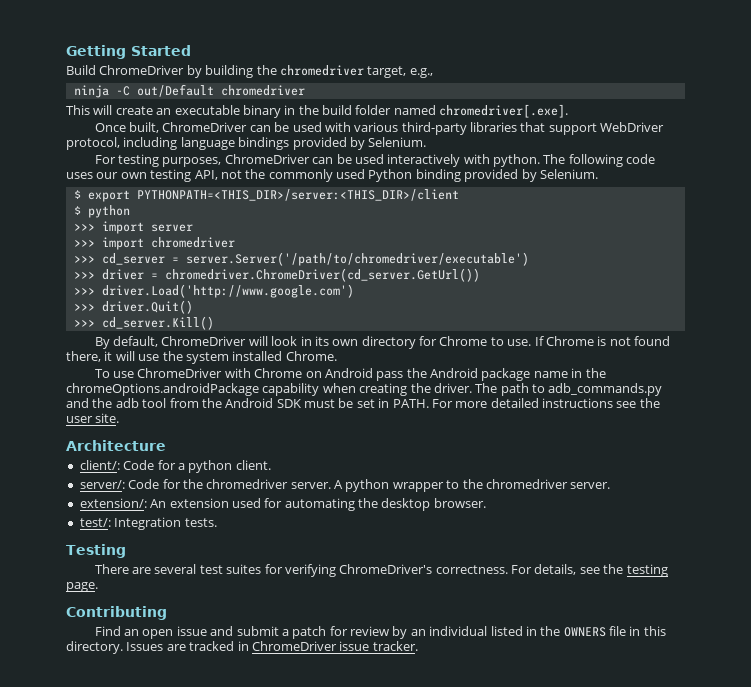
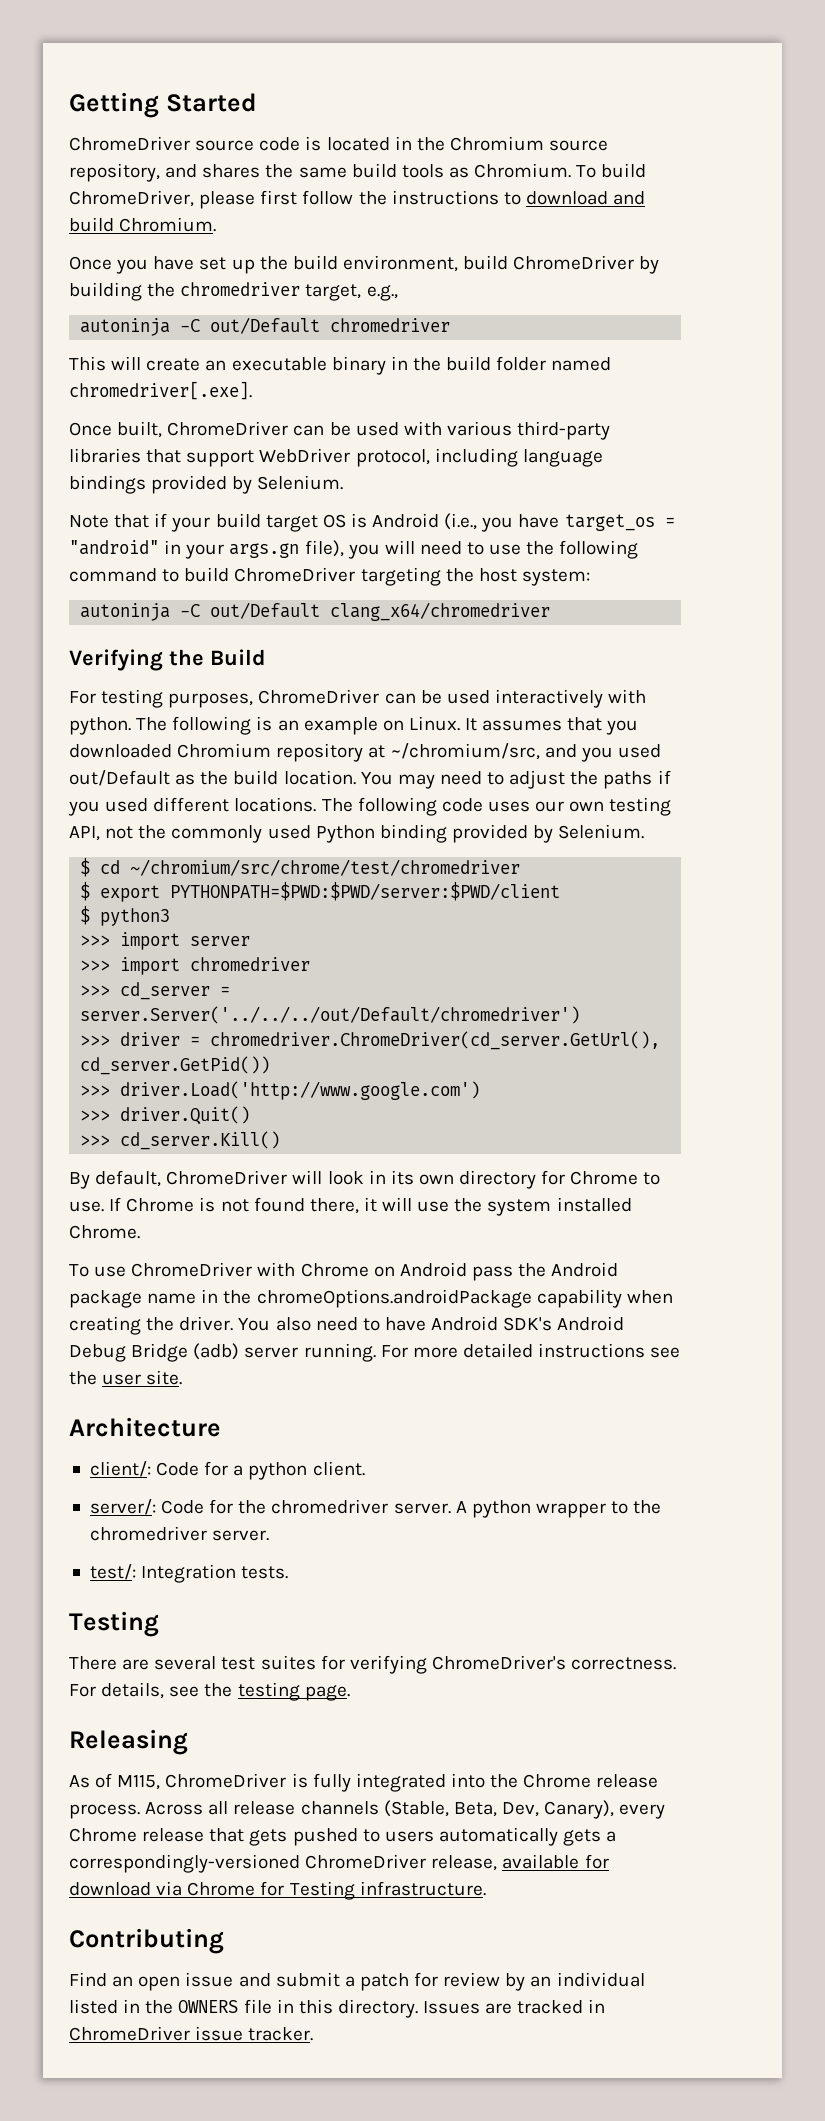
[66,65,96,75] Build -> [69,136,609,151] [69,163,647,182] [69,190,646,209] [69,217,217,232] [69,255,509,274] ChromeDriver source code is located in the Chromium source repository, and shares the same build tools as Chromium. To build ChromeDriver, please first follow the instructions to download and build Chromium. // Once you have set up the build environment, build
[73,85,109,98] ninja -> [80,318,171,336] autoninja
(427, 142) none -> [69,513,675,532] [69,540,639,559] [69,567,590,586] [80,602,551,621] [69,649,266,671] // Note that if your build target OS is Android (i.e., you have target_os = "android" in your args.gn file), you will need to use the following command to build ChromeDriver targeting the host system: // autoninja -C out/Default clang_x64/chromedriver // Verifying the Build
(623, 160) none -> [256,716,639,735] [69,743,661,762] [69,770,671,789] [68,797,437,816] is an example on Linux. It assumes that you downloaded Chromium repository at ~/chromium/src, and you used out/Default as the build location. You may need to adjust the paths if you used different locations. The following
[87,189,459,202] [73,205,130,218] export PYTHONPATH=<THIS_DIR>/server:<THIS_DIR>/client // $ python -> [100,859,521,876] [80,882,561,902] [80,906,171,926] cd ~/chromium/src/chrome/test/chromedriver // $ export PYTHONPATH=$PWD:$PWD/server:$PWD/client // $ python3
[185,252,529,266] server.Server('/path/to/chromedriver/executable') -> [80,1006,581,1024] server.Server('../../../out/Default/chromedriver')
[164,268,480,282] chromedriver.ChromeDriver(cd_server.GetUrl()) -> [210,1031,661,1050] [80,1056,271,1075] chromedriver.ChromeDriver(cd_server.GetUrl(), cd_server.GetPid())
[475,383,663,396] [66,398,429,408] The path to adb_commands.py and the adb tool from the Android SDK must be set in PATH. -> [238,1316,625,1331] [69,1343,376,1362] You also need to have Android SDK's Android Debug Bridge (adb) server running.
[79,498,486,511] // extension/: An extension used for automating the desktop browser. -> (270, 1535) none
(98, 587) none -> [69,1729,188,1755] [69,1773,659,1792] [69,1800,666,1819] [69,1827,617,1846] [69,1854,609,1873] [69,1881,486,1900] // Releasing // As of M115, ChromeDriver is fully integrated into the Chrome release process. Across all release channels (Stable, Beta, Dev, Canary), every Chrome release that gets pushed to users automatically gets a correspondingly-versioned ChromeDriver release, available for download via Chrome for Testing infrastructure.

